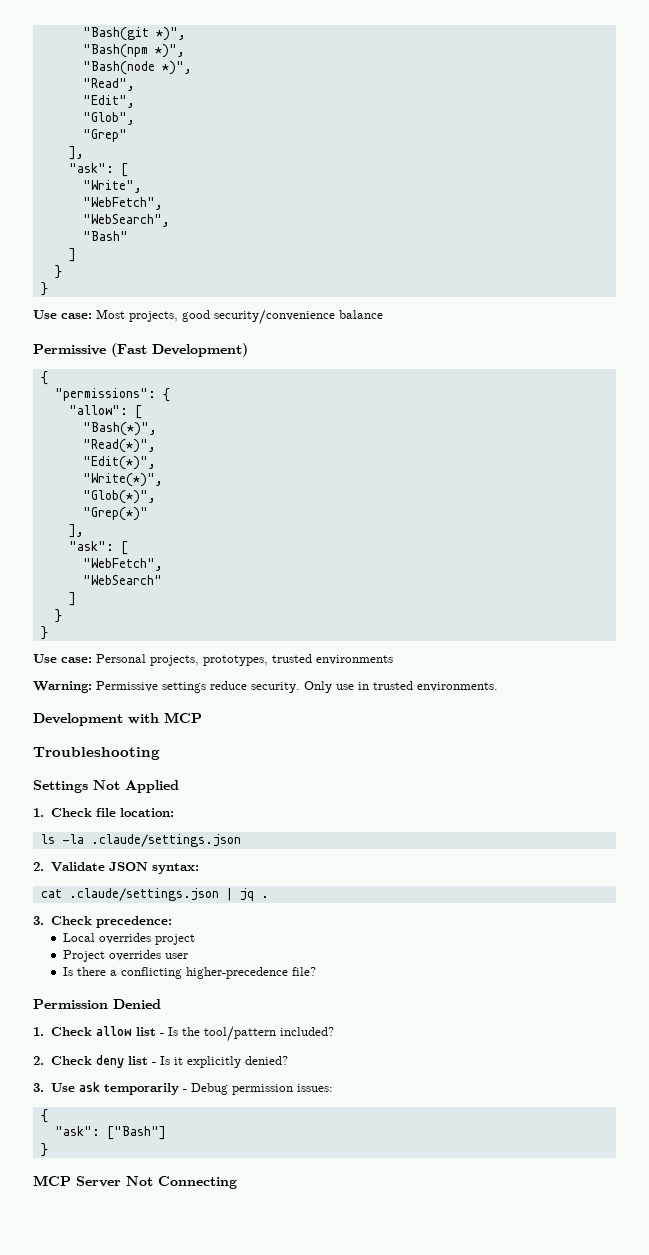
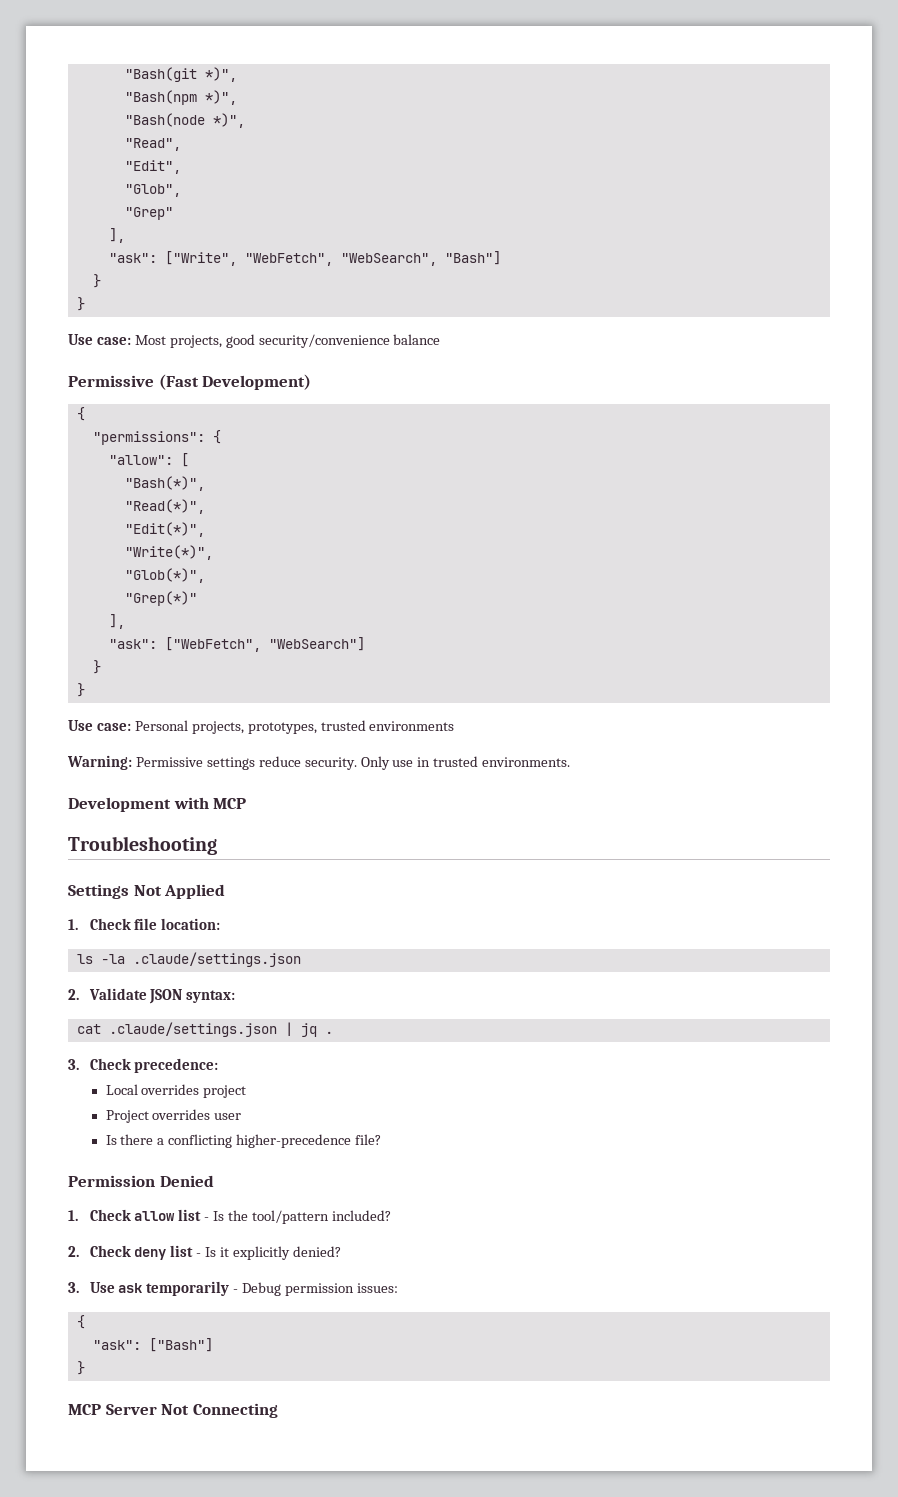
[120,163,128,177] [82,180,142,193] [82,197,163,210] [ // "Write", // "WebFetch", // -> [164,251,333,266] ["Write", "WebFetch",
[82,231,128,241] [68,248,76,262] // "Bash" // ] -> [444,251,501,265] "Bash"]
[120,541,128,555] [82,558,163,571] [82,575,162,585] [68,592,76,606] [ // "WebFetch", // "WebSearch" // ] -> [164,637,365,652] ["WebFetch", "WebSearch"]

